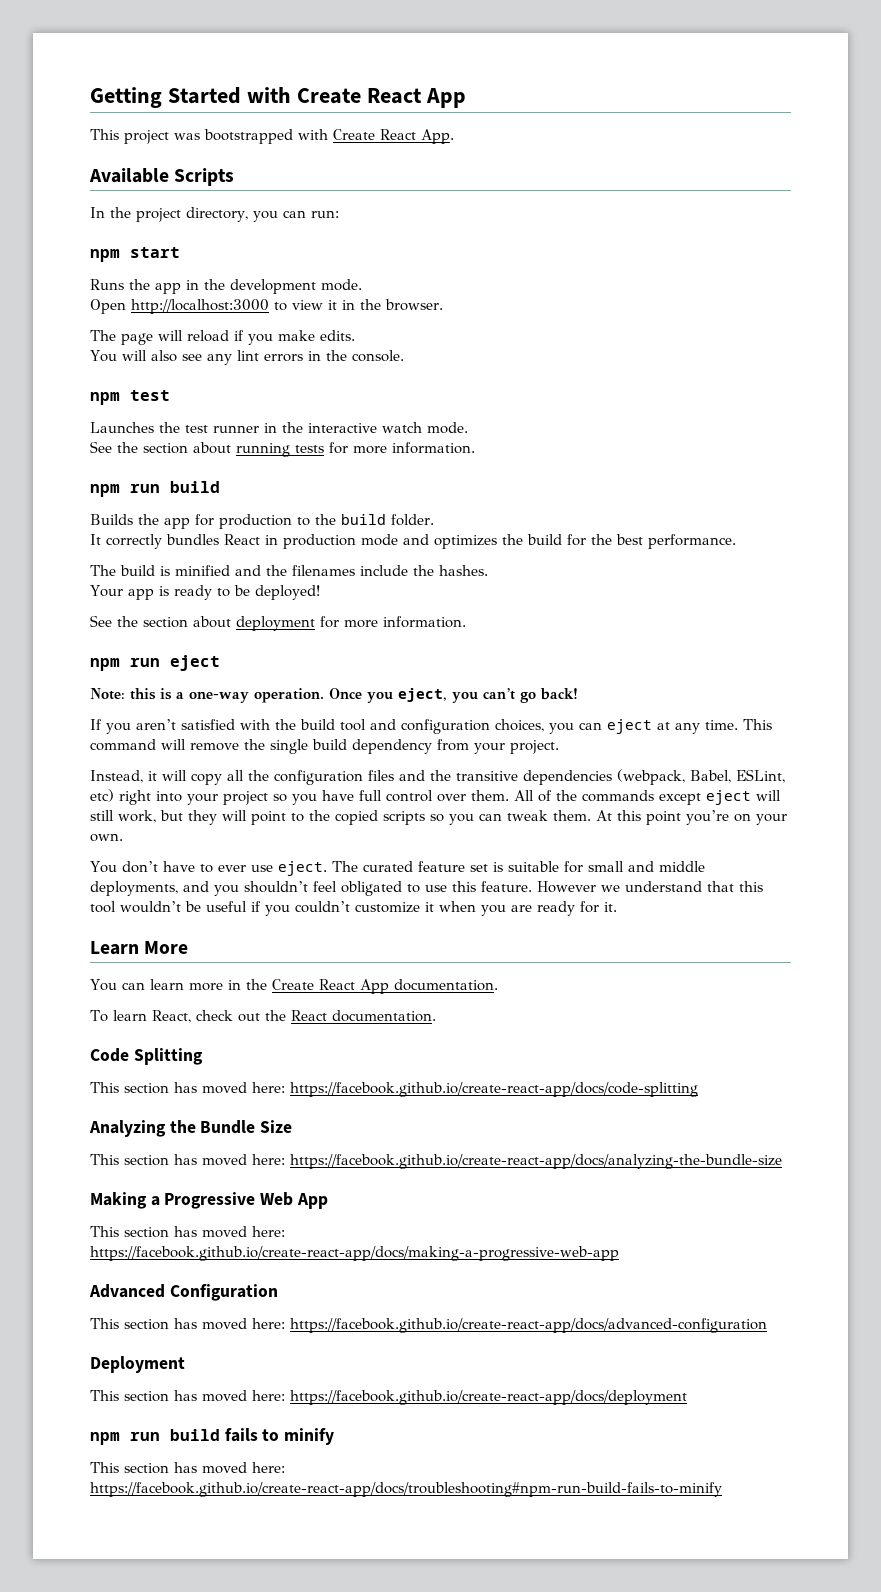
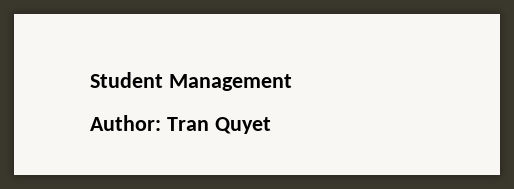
[90,87,466,108] [90,129,454,144] [89,168,235,186] [90,207,339,222] [90,247,180,262] [90,279,362,294] [90,299,443,314] [90,330,355,345] [90,350,404,365] [90,390,170,405] [90,422,468,434] [90,441,475,457] [90,481,220,497] [90,514,434,529] [90,534,736,549] [90,565,488,576] [90,585,320,600] [90,615,466,631] [90,655,220,671] [90,688,578,703] [90,719,772,734] [90,739,559,754] [90,769,785,785] [90,789,781,805] [90,810,787,825] [90,833,123,842] [90,861,705,876] [90,881,763,896] [90,901,617,916] [90,941,189,955] [90,979,498,994] [90,1010,436,1023] [90,1048,203,1065] [90,1082,698,1097] [89,1120,293,1137] [90,1154,782,1169] [90,1192,328,1209] [90,1226,285,1238] [90,1246,619,1261] [89,1284,278,1301] [90,1318,767,1333] [90,1356,185,1373] [90,1390,687,1405] [90,1428,335,1445] [90,1462,285,1474] [90,1482,722,1497] Getting Started with Create React App // This project was bootstrapped with Create React App. // Available Scripts // In the project directory, you can run: // npm start // Runs the app in the development mode. // Open http://localhost:3000 to view it in the browser. // The page will reload if you make edits. // You will also see any lint errors in the console. // npm test // Launches the test runner in the interactive watch mode. // See the section about running tests for more information. // npm run build // Builds the app for production to the build folder. // It correctly bundles React in production mode and optimizes the build for the best performance. // The build is minified and the filenames include the hashes. // Your app is ready to be deployed! // See the section about deployment for more information. // npm run eject // Note: this is a one-way operation. Once you eject, you can’t go back! // If you aren’t satisfied with the build tool and configuration choices, you can eject at any time. This command will remove the single build dependency from your project. // Instead, it will copy all the configuration files and the transitive dependencies (webpack, Babel, ESLint, etc) right into your project so you have full control over them. All of the commands except eject will still work, but they will point to the copied scripts so you can tweak them. At this point you’re on your own. // You don’t have to ever use eject. The curated feature set is suitable for small and middle deployments, and you shouldn’t feel obligated to use this feature. However we understand that this tool wouldn’t be useful if you couldn’t customize it when you are ready for it. // Learn More // You can learn more in the Create React App documentation. // To learn React, check out the React documentation. // Code Splitting // This section has moved here: https://facebook.github.io/create-react-app/docs/code-splitting // Analyzing the Bundle Size // This section has moved here: https://facebook.github.io/create-react-app/docs/analyzing-the-bundle-size // Making a Progressive Web App // This section has moved here: https://facebook.github.io/create-react-app/docs/making-a-progressive-web-app // Advanced Configuration // This section has moved here: https://facebook.github.io/create-react-app/docs/advanced-configuration // Deployment // This section has moved here: https://facebook.github.io/create-react-app/docs/deployment // npm run build fails to minify // This section has moved here: https://facebook.github.io/create-react-app/docs/troubleshooting#npm-run-build-fails-to-minify -> [90,72,292,91] [90,115,271,134] Student Management // Author: Tran Quyet

